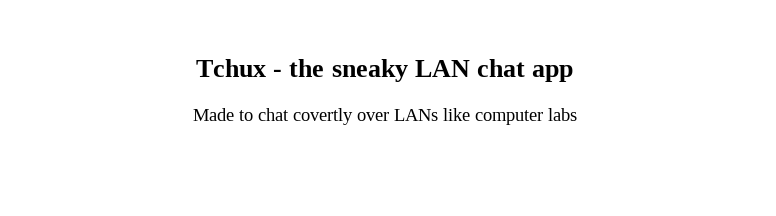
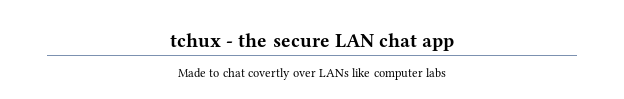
[196,59,267,77] Tchux -> [169,33,221,48] tchux
[331,59,408,82] sneaky -> [272,38,330,48] secure

